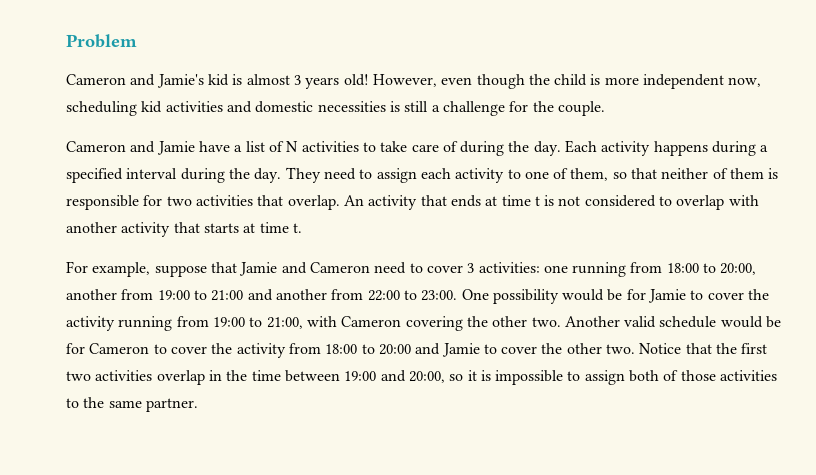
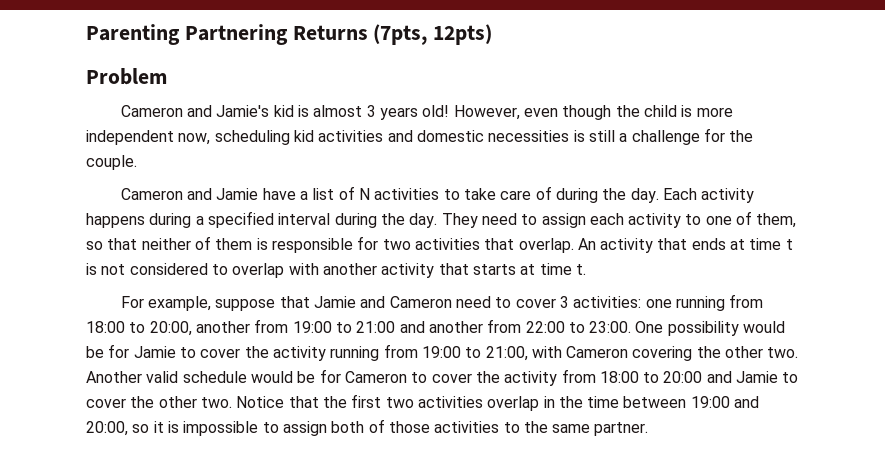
(66, 41) none -> [86,24,493,45] Parenting Partnering Returns (7pts, 12pts) //

